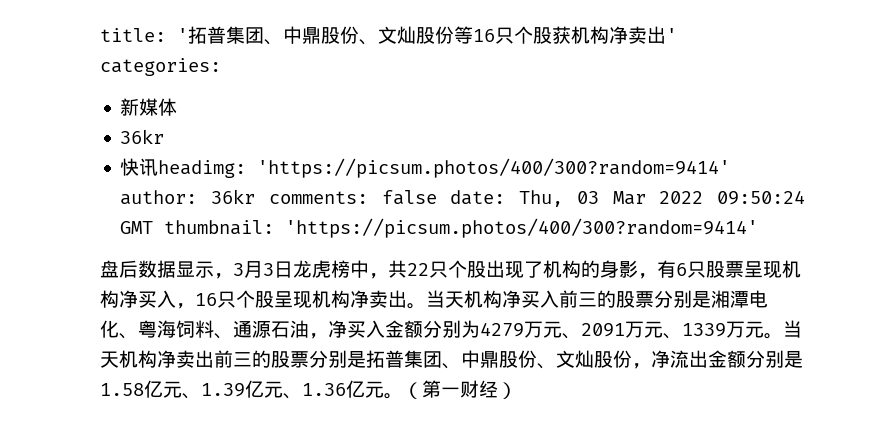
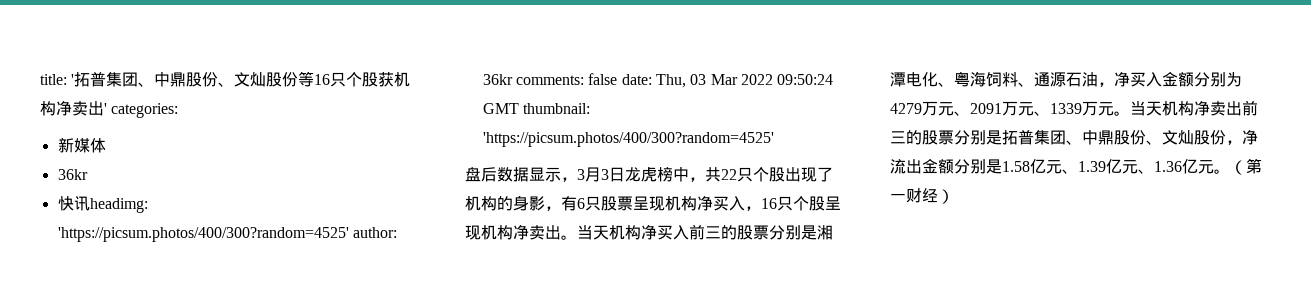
[257,158,731,178] 'https://picsum.photos/400/300?random=9414' -> [57,227,349,242] 'https://picsum.photos/400/300?random=4525'
[285,218,759,238] 'https://picsum.photos/400/300?random=9414' -> [482,132,774,147] 'https://picsum.photos/400/300?random=4525'

